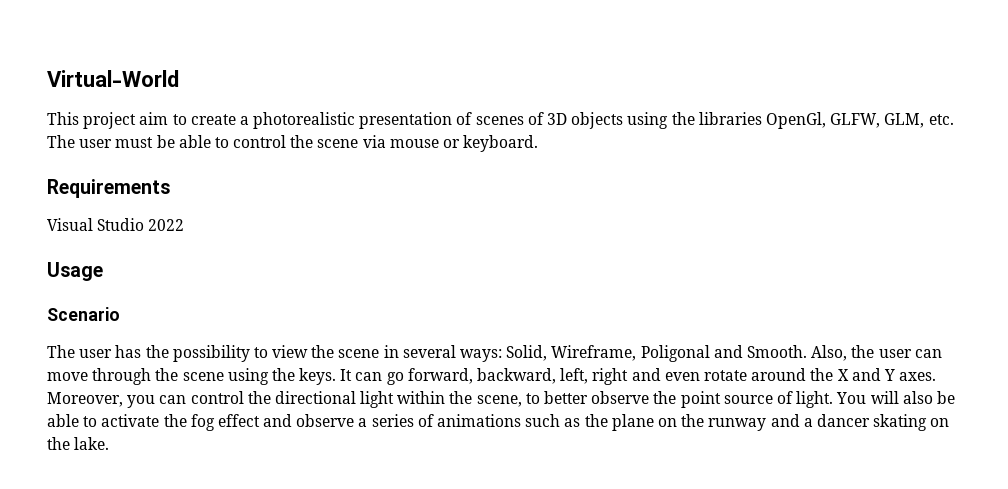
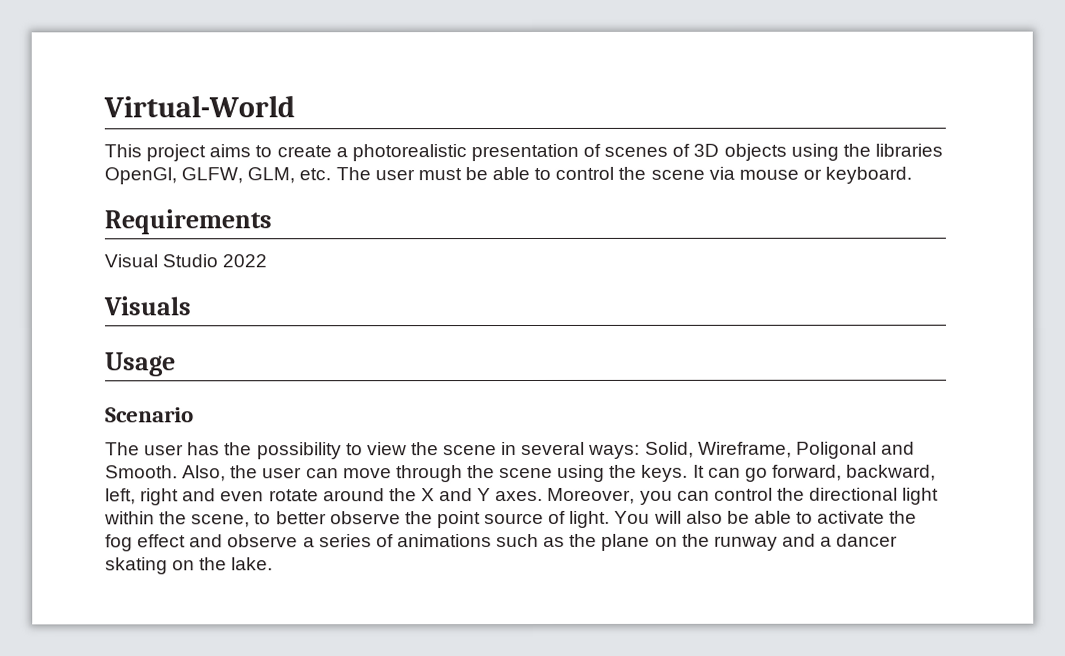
[139,112,169,125] aim -> [209,144,252,158] aims
(185, 225) none -> [103,296,191,316] // Visuals

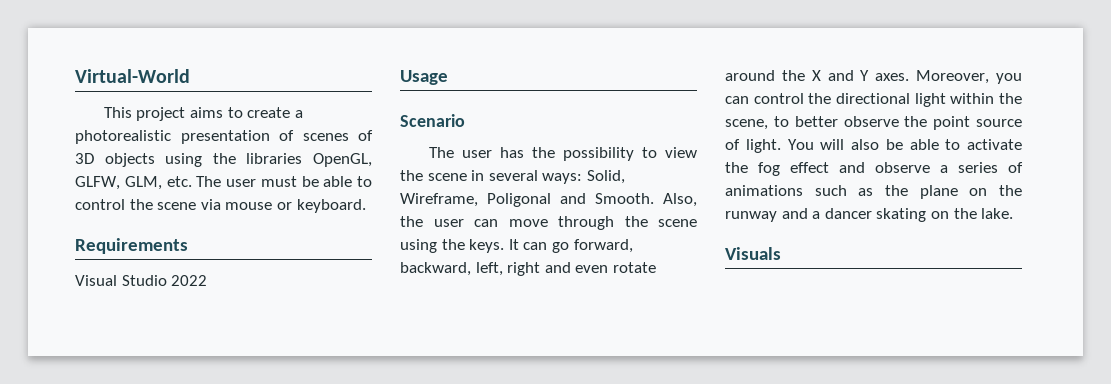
[104,167,177,185] OpenGl, -> [313,153,372,167] OpenGL,
[103,296,191,316] // Visuals -> (208, 280) none
(274, 564) none -> [725,247,781,260] // Visuals

